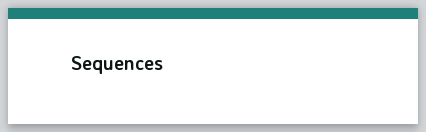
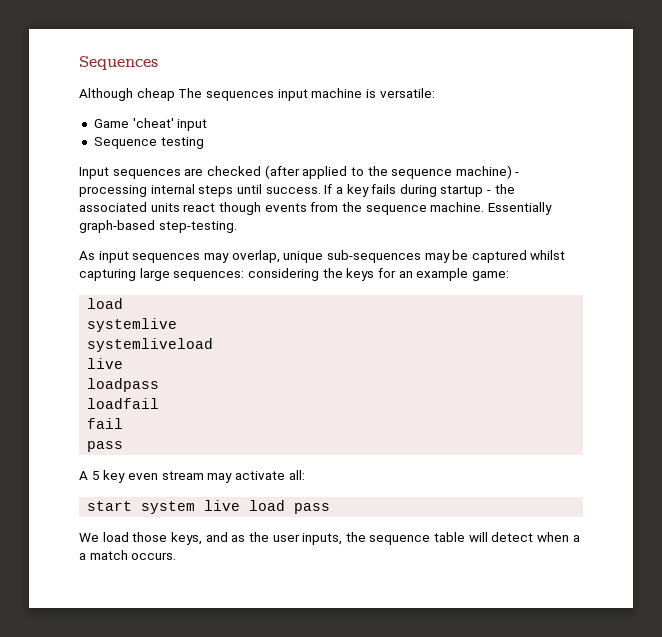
(163, 65) none -> [79,88,435,101] [93,118,208,131] [93,137,204,149] [79,165,520,179] [79,184,515,197] [79,202,552,215] [79,220,237,233] [79,250,566,263] [79,268,509,281] [87,298,124,309] [87,318,178,332] [87,338,214,352] [87,358,124,369] [87,378,160,392] [87,398,160,409] [87,418,124,429] [87,441,124,452] [79,470,305,483] [87,500,331,514] [79,532,580,545] [79,550,177,560] // Although cheap The sequences input machine is versatile: // Game 'cheat' input // Sequence testing // Input sequences are checked (after applied to the sequence machine) - processing internal steps until success. If a key fails during startup - the associated units react though events from the sequence machine. Essentially graph-based step-testing. // As input sequences may overlap, unique sub-sequences may be captured whilst capturing large sequences: considering the keys for an example game: // load // systemlive // systemliveload // live // loadpass // loadfail // fail // pass // A 5 key even stream may activate all: // start system live load pass // We load those keys, and as the user inputs, the sequence table will detect when a a match occurs.

